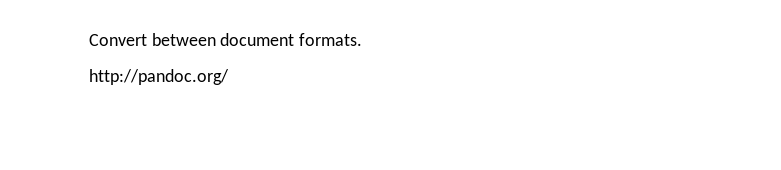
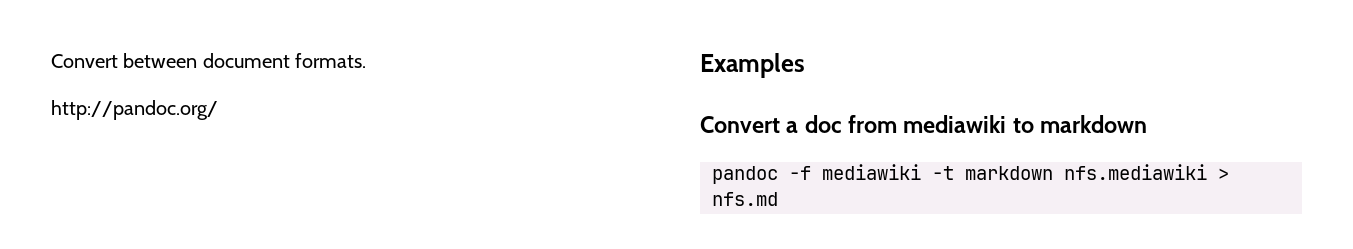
(229, 77) none -> [700,53,805,78] [700,115,1148,133] [712,164,1229,184] [712,192,778,206] // Examples // Convert a doc from mediawiki to markdown // pandoc -f mediawiki -t markdown nfs.mediawiki > nfs.md

